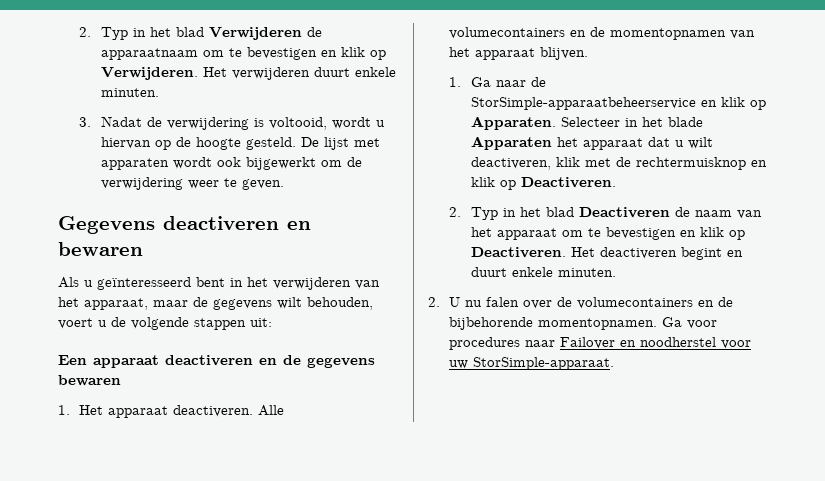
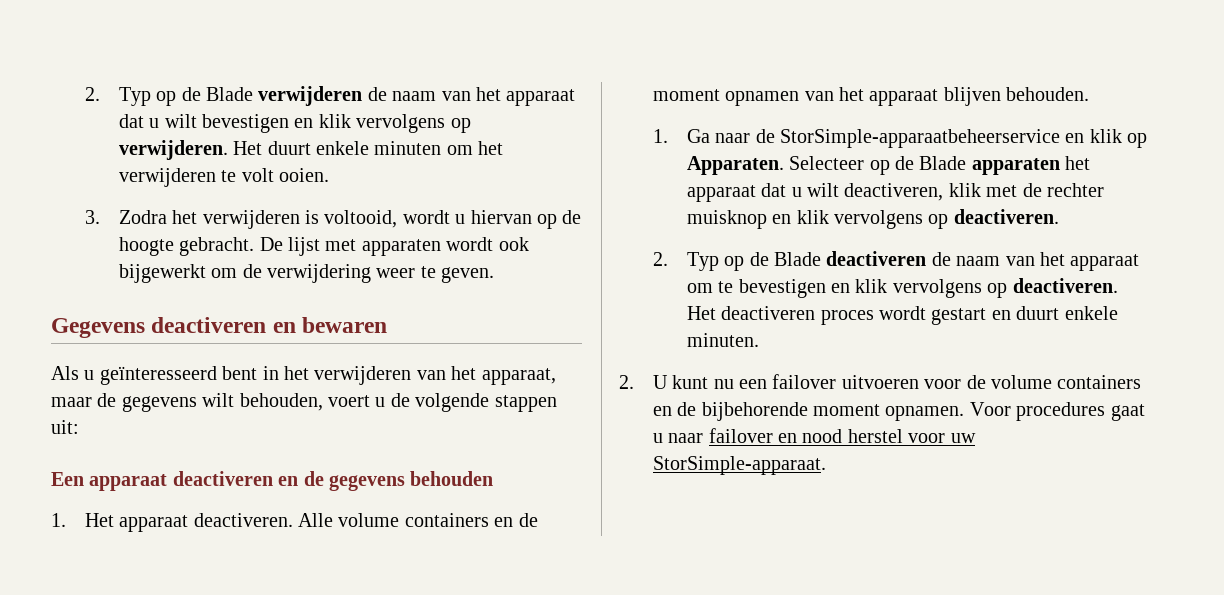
[79,27,322,40] [100,47,386,60] [100,67,396,80] [100,88,159,97] [79,116,249,130] 2. Typ in het blad Verwijderen de apparaatnaam om te bevestigen en klik op Verwijderen. Het verwijderen duurt enkele minuten. // 3. Nadat de verwijdering -> [84,86,576,106] [118,114,471,133] [118,140,504,160] [118,168,329,187] [84,210,300,229] 2. Typ op de Blade verwijderen de naam van het apparaat dat u wilt bevestigen en klik vervolgens op verwijderen. Het duurt enkele minuten om het verwijderen te volt ooien. // 3. Zodra het verwijderen
[245,137,296,150] gesteld. -> [179,237,255,256] gebracht.
[58,375,121,386] bewaren -> [410,471,494,486] behouden
[449,27,756,40] [449,47,589,60] volumecontainers en de momentopnamen van het apparaat blijven. -> [338,513,538,527] [652,87,1090,106] volume containers en de moment opnamen van het apparaat blijven behouden.
[624,117,703,127] [470,136,552,150] in het blade Apparaten -> [869,156,1060,175] op de Blade apparaten
[635,157,767,170] [470,177,616,190] [449,207,670,220] rechtermuisknop en klik op Deactiveren. // 2. Typ in het blad Deactiveren -> [1046,183,1104,197] [686,209,1059,229] [652,251,927,271] rechter muisknop en klik vervolgens op deactiveren. // 2. Typ op de Blade deactiveren
[728,230,745,240] [470,247,722,260] op Deactiveren. Het deactiveren begint -> [892,278,1118,298] [686,306,987,325] vervolgens op deactiveren. Het deactiveren proces wordt gestart
[465,297,734,309] [449,317,718,330] [449,337,717,350] nu falen over de volumecontainers en de bijbehorende momentopnamen. Ga voor procedures naar Failover en noodherstel -> [672,374,1142,389] [652,402,1145,421] [652,428,903,443] kunt nu een failover uitvoeren voor de volume containers en de bijbehorende moment opnamen. Voor procedures gaat u naar failover en nood herstel

